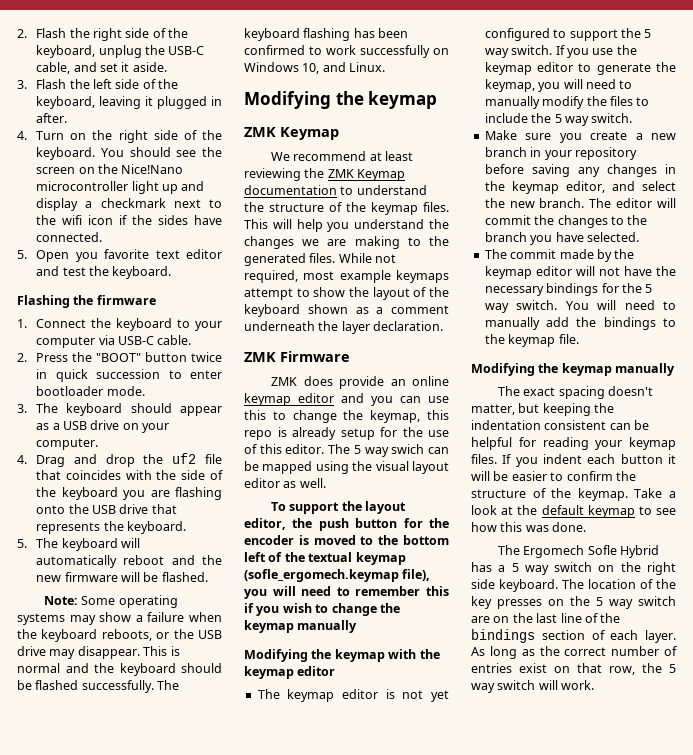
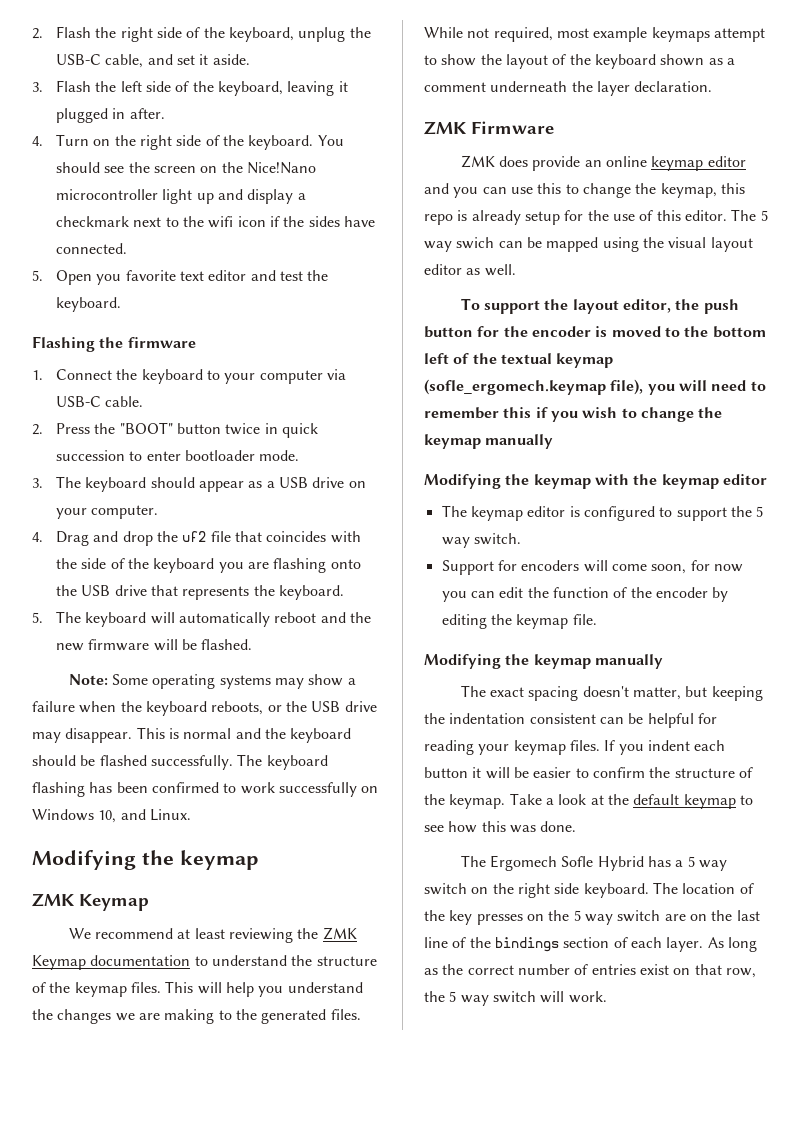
[402,690,449,702] not yet -> (580, 511) none
[555,45,637,58] [484,62,676,75] [484,79,633,92] [484,96,650,109] [484,113,633,126] [484,130,676,143] [484,147,637,160] [484,164,676,177] [484,181,676,194] [484,198,676,208] [484,215,648,228] [484,232,639,245] [484,249,635,262] [484,266,676,279] [484,283,653,296] [484,300,676,313] [484,317,676,330] If you use the keymap editor to generate the keymap, you will need to manually modify the files to include the 5 way switch. // Make sure you create a new branch in your repository before saving any changes in the keymap editor, and select the new branch. The editor will commit the changes to the branch you have selected. // The commit made by the keymap editor will not have the necessary bindings for the 5 way switch. You will need to manually add the bindings to -> [441,560,743,575] [441,587,729,602] [441,614,487,629] // Support for encoders will come soon, for now you can edit the function of the encoder by editing

